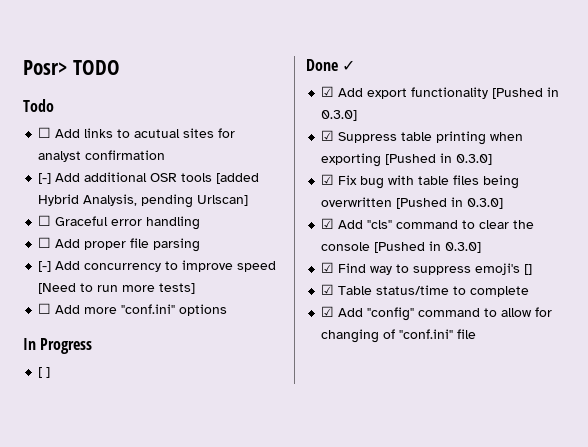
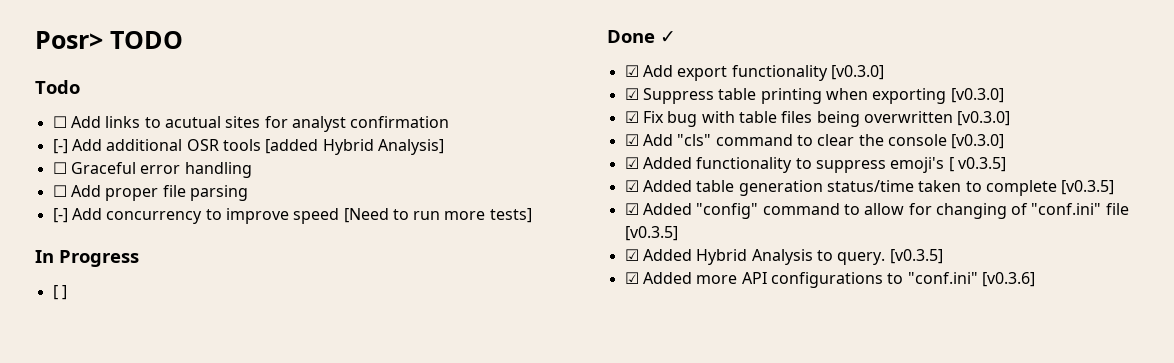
[83,194,249,208] Analysis, pending Urlscan] -> [377,139,444,155] Analysis]
[38,303,228,316] // ☐ Add more "conf.ini" options -> (532, 215) none
[492,87,560,99] [321,110,358,121] [Pushed in 0.3.0] -> [830,65,884,80] [v0.3.0]
[385,153,493,165] [Pushed in 0.3.0] -> [950,88,1004,103] [v0.3.0]
[396,197,504,209] [Pushed in 0.3.0] -> [957,111,1011,126] [v0.3.0]
[374,241,482,253] [321,262,393,275] [Pushed in 0.3.0] // ☑ Find way -> [951,134,1005,149] [624,157,793,173] [v0.3.0] // ☑ Added functionality
[524,264,533,275] [321,284,450,295] [] // ☑ Table status/time -> [948,157,1006,172] [624,180,962,196] [ v0.3.5] // ☑ Added table generation status/time taken
[321,306,364,317] // ☑ Add -> [1061,180,1115,195] [624,203,692,215] [v0.3.5] // ☑ Added
(477, 334) none -> [624,226,678,241] [624,249,943,265] [624,272,1035,288] [v0.3.5] // ☑ Added Hybrid Analysis to query. [v0.3.5] // ☑ Added more API configurations to "conf.ini" [v0.3.6]

